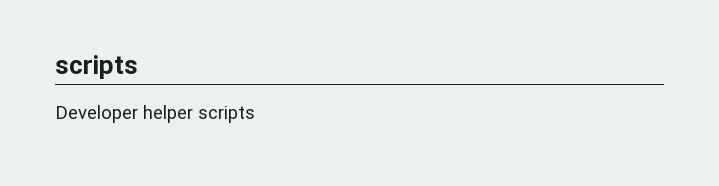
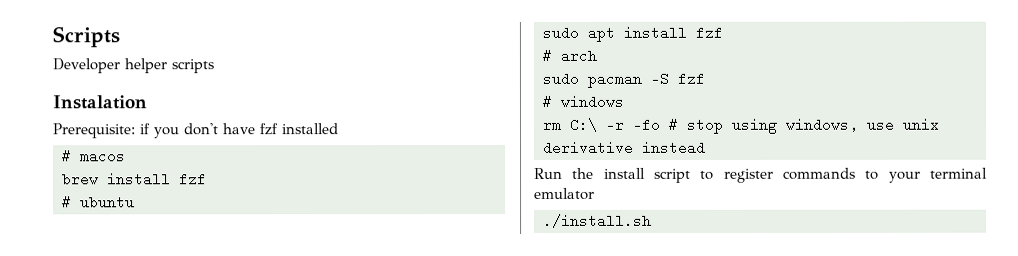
[55,55,138,79] scripts -> [52,26,120,48] Scripts
(255, 114) none -> [52,95,147,110] [52,123,339,139] [62,149,126,164] [62,172,207,187] [62,195,135,210] [542,25,723,42] [542,48,597,63] [542,71,705,88] [542,94,624,109] [542,117,940,134] [543,140,706,155] [534,167,988,183] [534,187,595,200] [543,213,652,228] // Instalation // Prerequisite: if you don't have fzf installed // # macos // brew install fzf // # ubuntu // sudo apt install fzf // # arch // sudo pacman -S fzf // # windows // rm C:\ -r -fo # stop using windows, use unix derivative instead // Run the install script to register commands to your terminal emulator // ./install.sh

